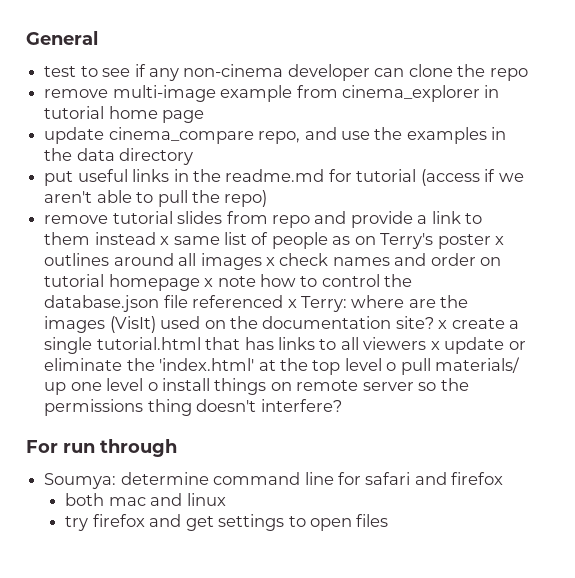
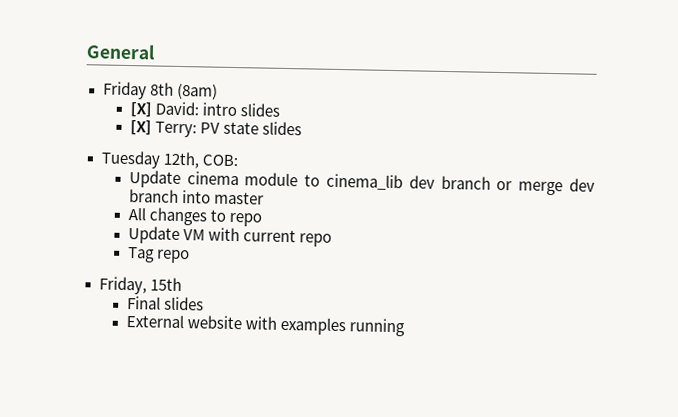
[44,64,528,81] [44,85,500,102] [44,106,205,123] [44,127,507,144] [44,148,194,165] [44,169,524,186] [44,190,268,207] [44,211,483,228] [44,232,505,249] [44,253,502,270] [44,274,413,291] [44,295,469,312] [44,316,520,333] [44,337,526,354] [44,357,521,375] [44,378,469,395] [44,399,342,416] [26,439,177,457] [44,472,504,489] [65,493,226,506] [65,514,389,531] test to see if any non-cinema developer can clone the repo // remove multi-image example from cinema_explorer in tutorial home page // update cinema_compare repo, and use the examples in the data directory // put useful links in the readme.md for tutorial (access if we aren't able to pull the repo) // remove tutorial slides from repo and provide a link to them instead x same list of people as on Terry's poster x outlines around all images x check names and order on tutorial homepage x note how to control the database.json file referenced x Terry: where are the images (VisIt) used on the documentation site? x create a single tutorial.html that has links to all viewers x update or eliminate the 'index.html' at the top level o pull materials/ up one level o install things on remote server so the permissions thing doesn't interfere? // For run through // Soumya: determine command line for safari and firefox // both mac and linux // try firefox and get settings to open files -> [102,81,218,100] [129,101,280,118] [129,120,302,138] [100,150,238,169] [128,170,595,196] [128,189,264,205] [127,207,262,227] [127,226,332,247] [126,247,190,264] [98,276,182,295] [126,296,204,311] [125,314,405,337] Friday 8th (8am) // [X] David: intro slides // [X] Terry: PV state slides // Tuesday 12th, COB: // Update cinema module to cinema_lib dev branch or merge dev branch into master // All changes to repo // Update VM with current repo // Tag repo // Friday, 15th // Final slides // External website with examples running

